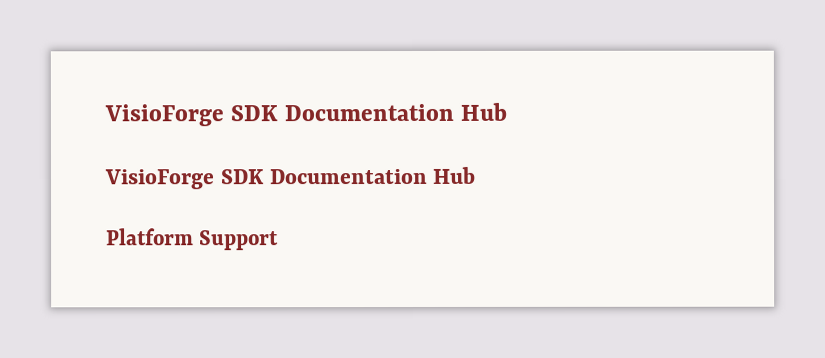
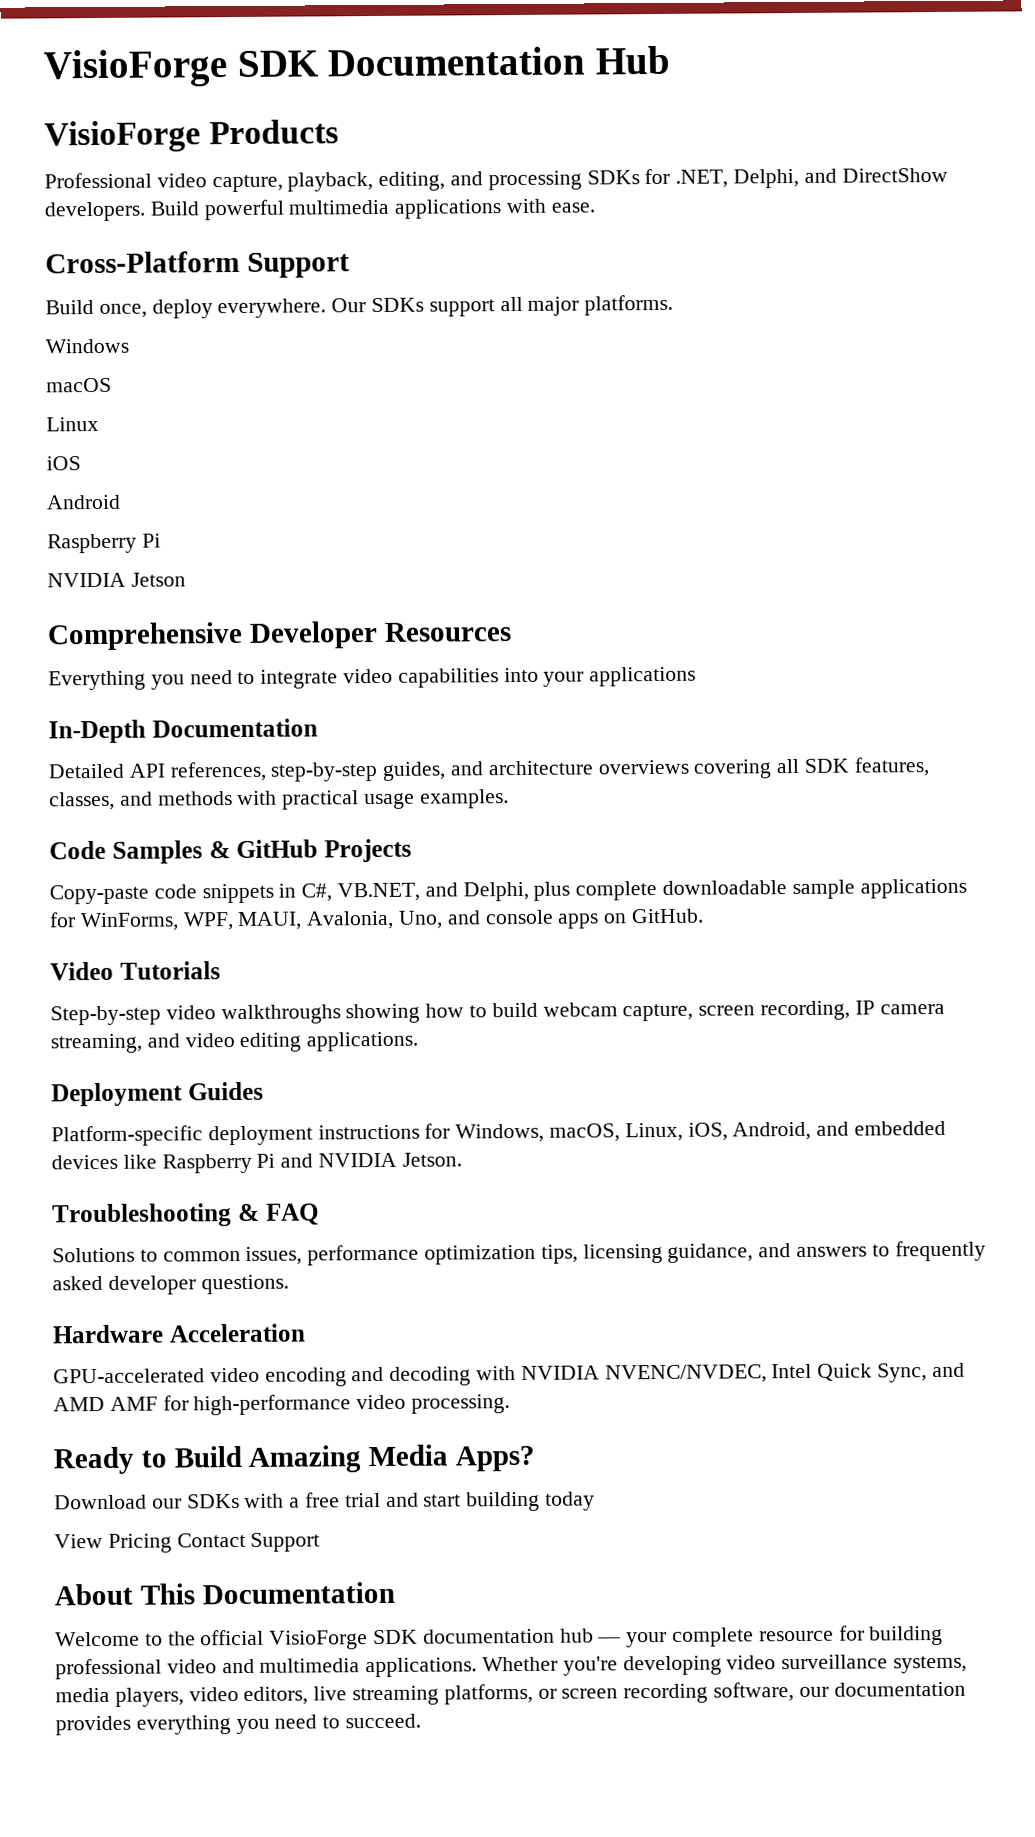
[219,166,477,185] [106,228,280,251] SDK Documentation Hub // Platform Support -> [209,119,340,145] [44,167,948,193] [44,198,595,222] [45,250,350,278] [45,294,674,319] [45,338,129,354] [46,377,112,393] [46,416,99,432] [46,456,81,471] [46,494,121,510] [47,533,161,554] [47,572,186,588] [47,620,512,651] [48,666,697,691] [48,718,318,744] [48,757,929,782] [49,789,509,811] [49,838,412,864] [49,878,967,905] [49,908,705,932] [50,961,221,981] [50,1000,945,1026] [50,1031,419,1054] [51,1081,264,1107] [51,1120,947,1147] [51,1152,462,1174] [52,1203,319,1228] [52,1240,986,1266] [52,1274,289,1295] [52,1323,306,1344] [53,1362,965,1387] [53,1394,511,1416] [53,1444,536,1475] [54,1491,596,1512] [54,1532,321,1553] [54,1581,395,1606] [55,1625,944,1650] [55,1654,968,1680] [55,1681,966,1707] [55,1713,422,1736] Products // Professional video capture, playback, editing, and processing SDKs for .NET, Delphi, and DirectShow developers. Build powerful multimedia applications with ease. // Cross-Platform Support // Build once, deploy everywhere. Our SDKs support all major platforms. // Windows // macOS // Linux // iOS // Android // Raspberry Pi // NVIDIA Jetson // Comprehensive Developer Resources // Everything you need to integrate video capabilities into your applications // In-Depth Documentation // Detailed API references, step-by-step guides, and architecture overviews covering all SDK features, classes, and methods with practical usage examples. // Code Samples & GitHub Projects // Copy-paste code snippets in C#, VB.NET, and Delphi, plus complete downloadable sample applications for WinForms, WPF, MAUI, Avalonia, Uno, and console apps on GitHub. // Video Tutorials // Step-by-step video walkthroughs showing how to build webcam capture, screen recording, IP camera streaming, and video editing applications. // Deployment Guides // Platform-specific deployment instructions for Windows, macOS, Linux, iOS, Android, and embedded devices like Raspberry Pi and NVIDIA Jetson. // Troubleshooting & FAQ // Solutions to common issues, performance optimization tips, licensing guidance, and answers to frequently asked developer questions. // Hardware Acceleration // GPU-accelerated video encoding and decoding with NVIDIA NVENC/NVDEC, Intel Quick Sync, and AMD AMF for high-performance video processing. // Ready to Build Amazing Media Apps? // Download our SDKs with a free trial and start building today // View Pricing Contact Support // About This Documentation // Welcome to the official VisioForge SDK documentation hub — your complete resource for building professional video and multimedia applications. Whether you're developing video surveillance systems, media players, video editors, live streaming platforms, or screen recording software, our documentation provides everything you need to succeed.

